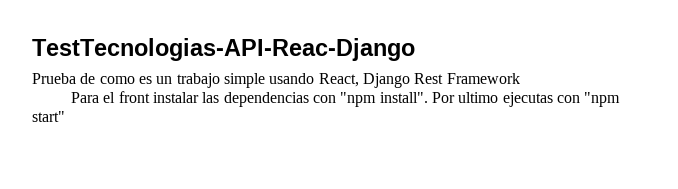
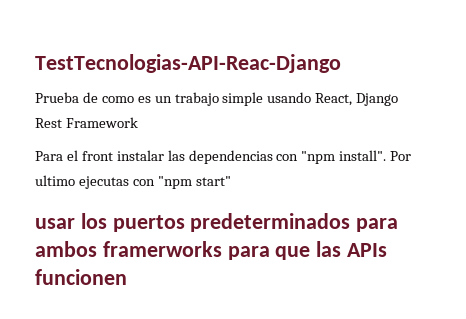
(65, 116) none -> [35,213,399,232] [35,241,388,260] [35,269,127,285] // usar los puertos predeterminados para ambos framerworks para que las APIs funcionen

